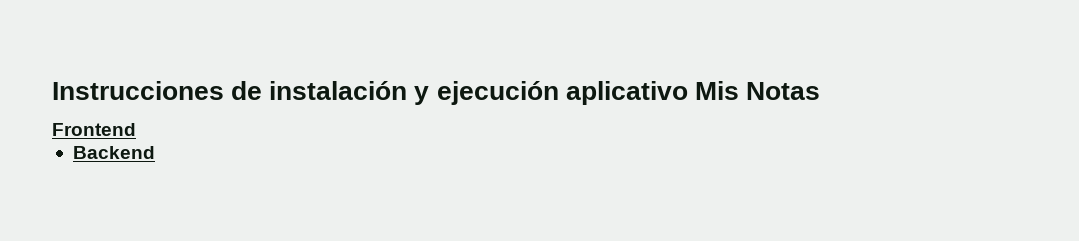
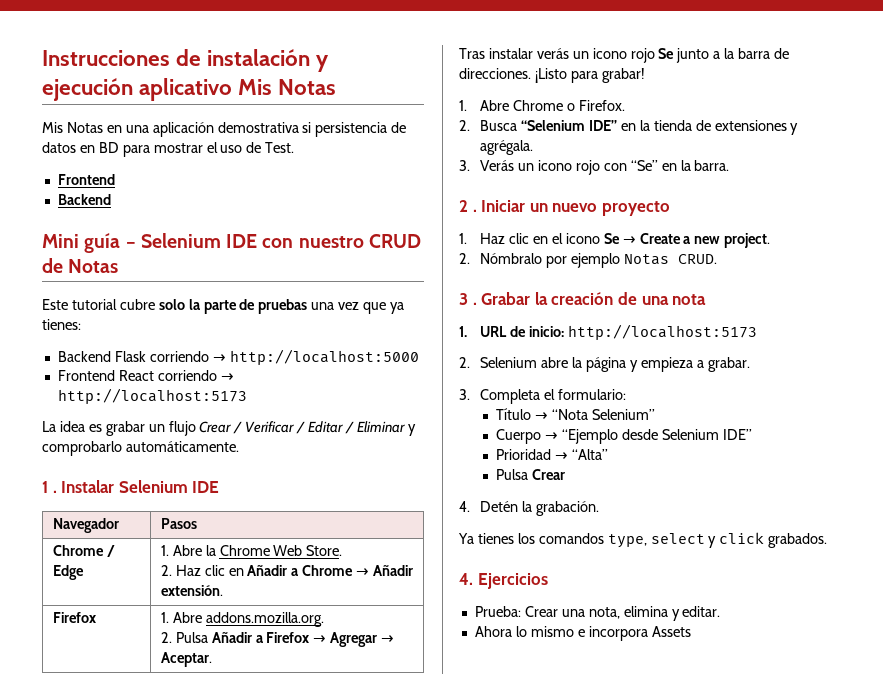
[52,123,136,136] [72,146,155,159] Frontend // Backend -> [42,122,407,137] [42,142,295,157] [57,174,115,185] [57,194,111,205] [42,233,421,253] [42,258,119,273] [42,299,405,314] [42,319,81,330] [57,349,419,365] [57,370,234,381] [57,388,247,404] [42,421,416,436] [42,441,239,456] [42,480,220,493] [52,518,119,533] [160,518,197,529] [52,545,115,557] [52,565,84,580] [160,545,343,556] [160,565,414,576] [160,585,223,596] [52,612,96,623] [160,612,324,627] [160,632,395,647] [160,652,212,667] [459,48,790,63] [459,68,645,83] [459,100,625,111] [459,120,799,135] [480,140,534,155] [459,160,730,175] [459,200,670,216] [459,233,771,248] [459,253,717,268] [459,292,707,305] [459,324,757,340] [459,357,750,372] [459,389,626,404] [496,408,655,420] [496,429,752,444] [496,449,608,460] [496,469,565,480] [459,501,599,516] [458,532,828,548] [459,573,548,589] [474,606,721,621] [474,626,691,641] Mis Notas en una aplicación demostrativa si persistencia de datos en BD para mostrar el uso de Test. // Frontend // Backend // Mini guía – Selenium IDE con nuestro CRUD de Notas // Este tutorial cubre solo la parte de pruebas una vez que ya tienes: // Backend Flask corriendo → http://localhost:5000 // Frontend React corriendo → http://localhost:5173 // La idea es grabar un flujo Crear / Verificar / Editar / Eliminar y comprobarlo automáticamente. // 1 . Instalar Selenium IDE // Navegador | Pasos // Chrome / Edge | 1. Abre la Chrome Web Store. // 2. Haz clic en Añadir a Chrome → Añadir extensión. // Firefox | 1. Abre addons.mozilla.org. // 2. Pulsa Añadir a Firefox → Agregar → Aceptar. // Tras instalar verás un icono rojo Se junto a la barra de direcciones. ¡Listo para grabar! // 1. Abre Chrome o Firefox. // 2. Busca “Selenium IDE” en la tienda de extensiones y agrégala. // 3. Verás un icono rojo con “Se” en la barra. // 2 . Iniciar un nuevo proyecto // 1. Haz clic en el icono Se → Create a new project. // 2. Nómbralo por ejemplo Notas CRUD. // 3 . Grabar la creación de una nota // 1. URL de inicio: http://localhost:5173 // 2. Selenium abre la página y empieza a grabar. // 3. Completa el formulario: // Título → “Nota Selenium” // Cuerpo → “Ejemplo desde Selenium IDE” // Prioridad → “Alta” // Pulsa Crear // 4. Detén la grabación. // Ya tienes los comandos type, select y click grabados. // 4. Ejercicios // Prueba: Crear una nota, elimina y editar. // Ahora lo mismo e incorpora Assets

